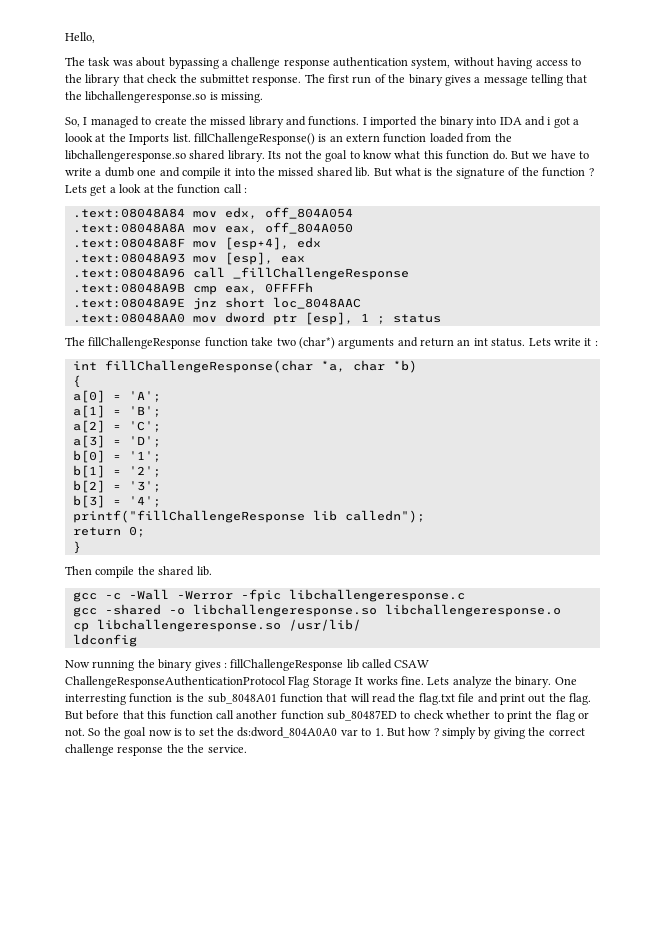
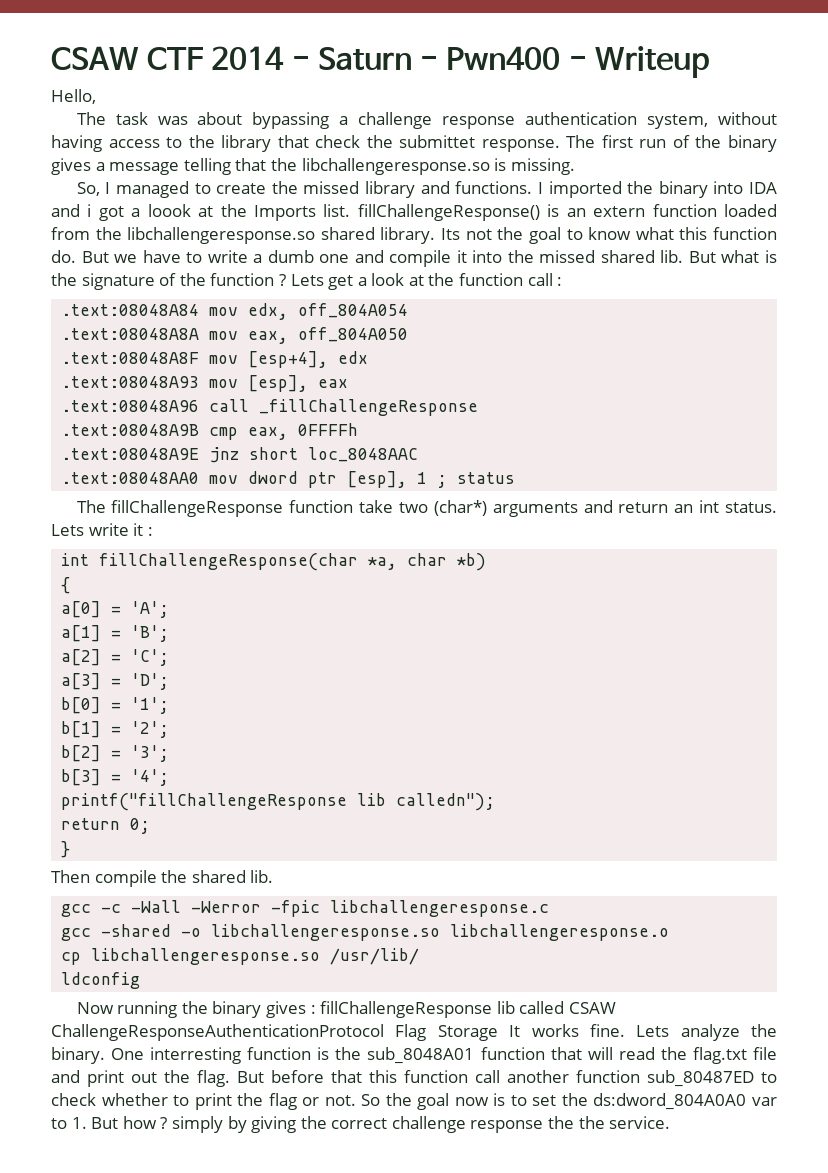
(65, 37) none -> [51,46,709,78] CSAW CTF 2014 - Saturn - Pwn400 - Writeup //

